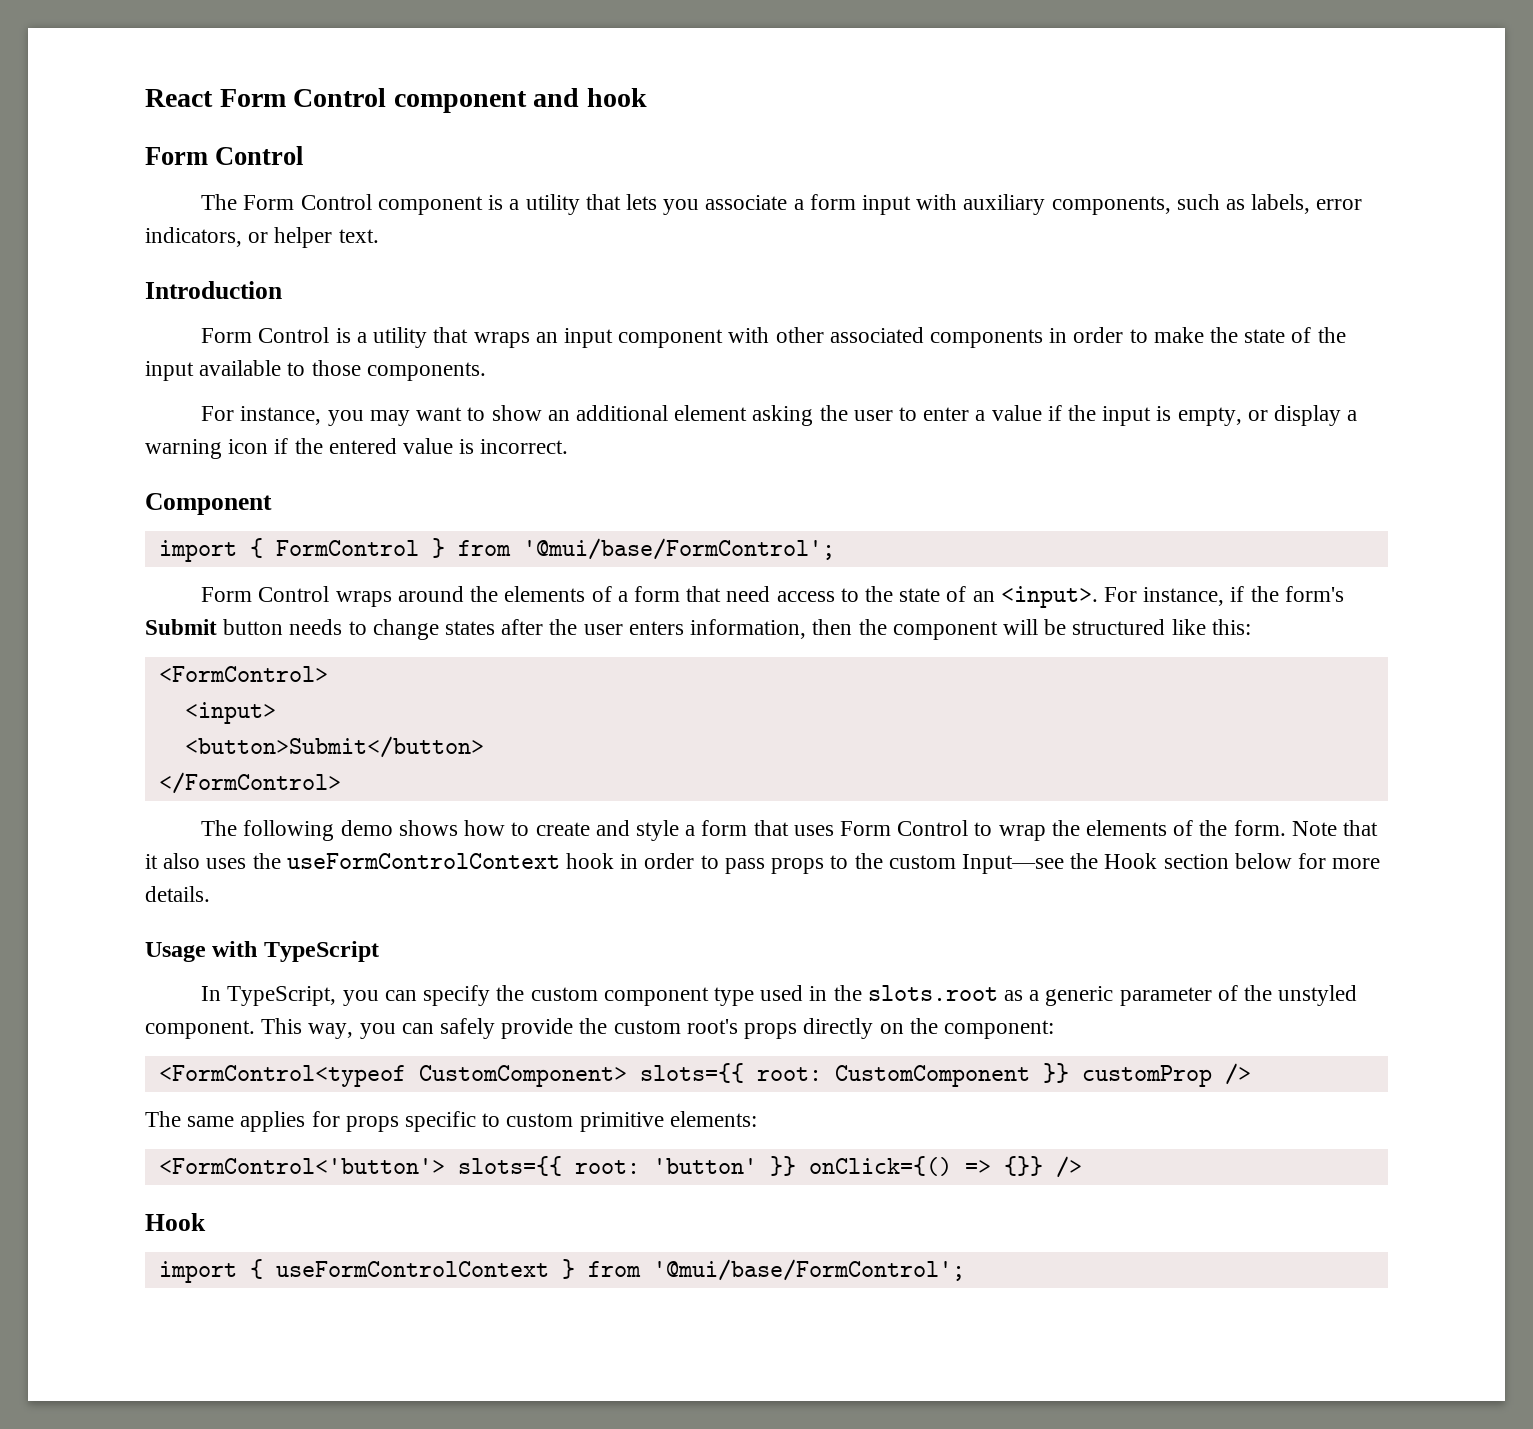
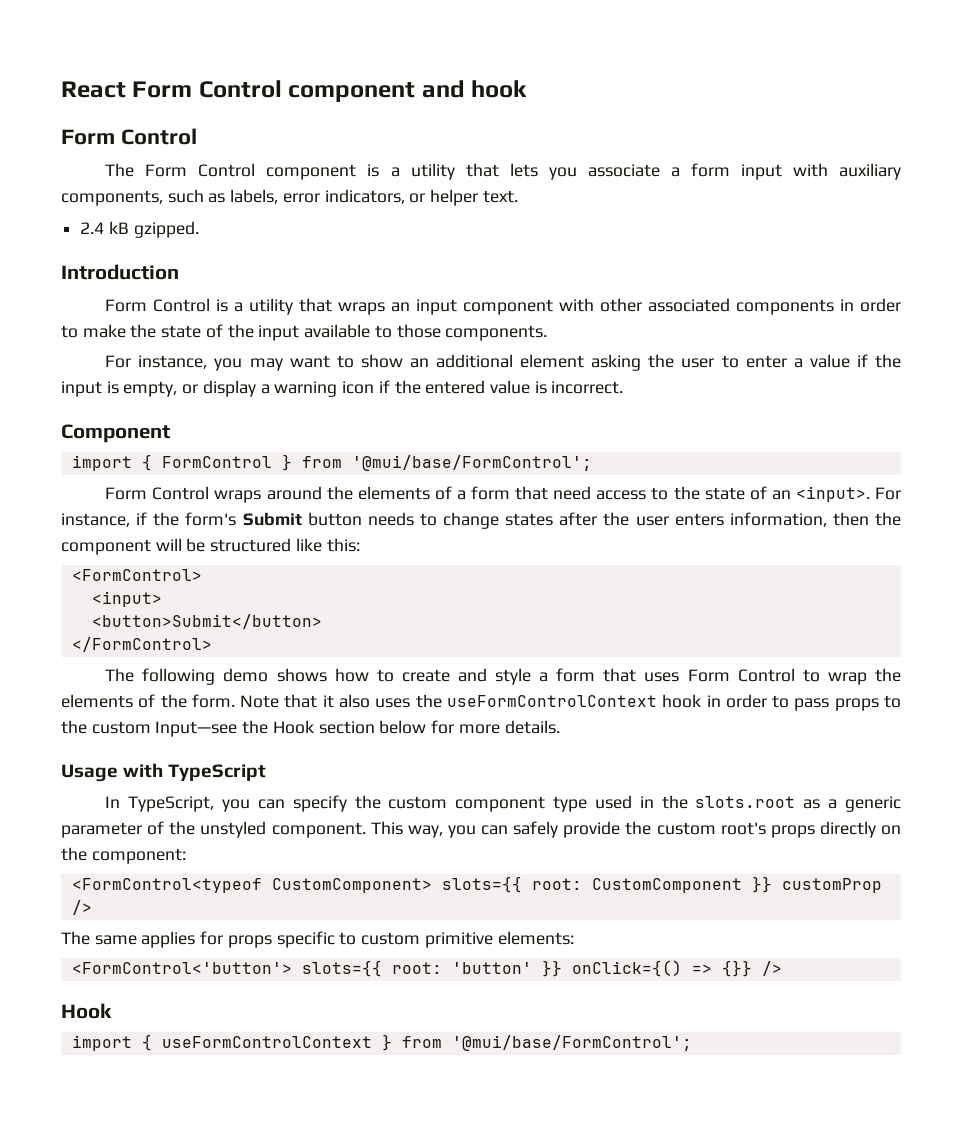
(379, 236) none -> [80,221,199,238] // 2.4 kB gzipped.

